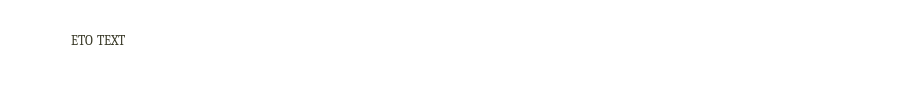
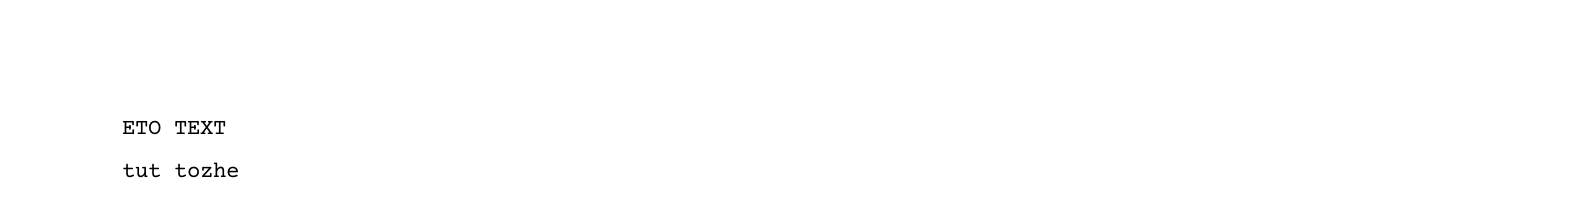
(125, 40) none -> [122,162,239,178] // tut tozhe

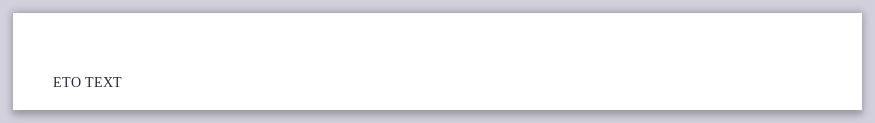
[122,162,239,178] // tut tozhe -> (122, 82) none

